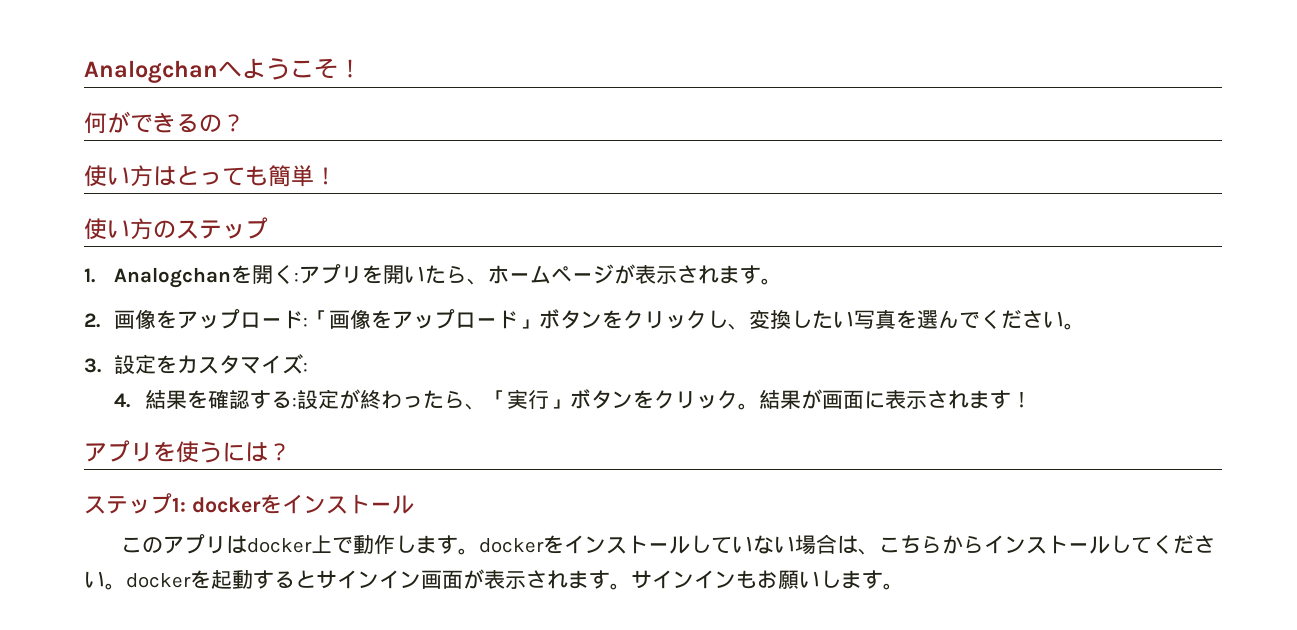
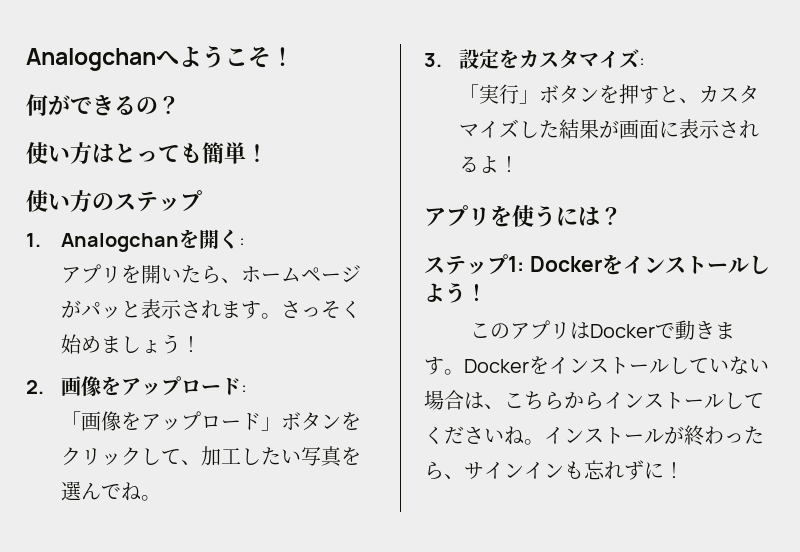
(300, 277) none -> (245, 242) //
[635,265,783,285] 表示されます。 -> [80,299,361,319] [60,334,201,354] パッと表示されます。さっそく始めましょう！
(309, 322) none -> (247, 389) //
[728,310,792,330] 、変換 -> [160,446,241,466] て、加工
[980,310,1065,329] ください -> [120,482,141,501] ね
[114,389,759,410] 4.結果を確認する:設定が終わったら、「実行」ボタンをクリック。 -> [458,84,759,104] [458,119,559,138] 「実行」ボタンを押すと、カスタマイズした
[968,390,1011,409] ます -> [458,156,499,173] るよ
[191,494,414,514] dockerをインストール -> [529,255,770,275] [424,282,487,303] Dockerをインストールしよう！
[247,535,545,555] docker上で動作します。docker -> [589,320,735,340] [424,357,529,375] Dockerで動きます。Docker
[105,569,904,590] 。dockerを起動するとサインイン画面が表示されます。サインインもお願いします。 -> [504,425,764,446] [424,460,684,480] ね。インストールが終わったら、サインインも忘れずに！

